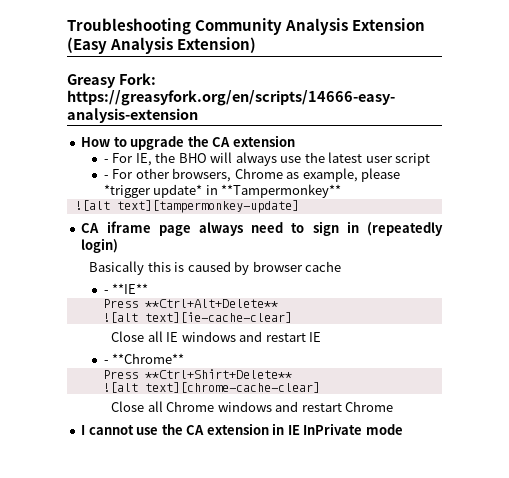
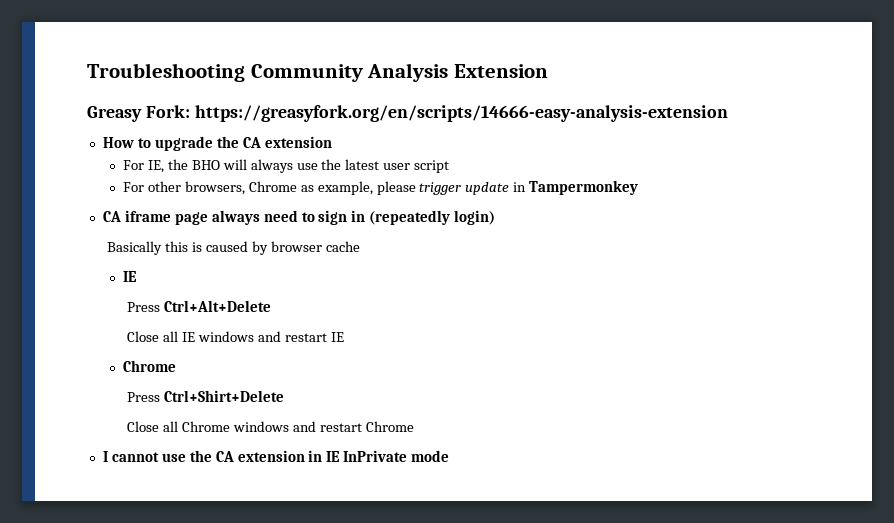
[67,37,257,54] (Easy Analysis Extension) -> (548, 71) none
[103,159,109,163] - -> (332, 142) none
[103,175,109,179] - -> (450, 166) none
[103,184,342,198] [74,200,299,213] *trigger update* in **Tampermonkey** // ![alt text][tampermonkey-update] -> [419,180,639,195] trigger update in Tampermonkey
[103,283,149,294] [102,299,278,308] [102,312,292,323] - **IE** // Press **Ctrl+Alt+Delete** // ![alt text][ie-cache-clear] -> [123,271,138,282] [127,300,272,312] IE // Press Ctrl+Alt+Delete
[103,353,185,364] [102,369,292,379] [102,382,320,393] - **Chrome** // Press **Ctrl+Shirt+Delete** // ![alt text][chrome-cache-clear] -> [123,360,177,372] [127,390,285,402] Chrome // Press Ctrl+Shirt+Delete

